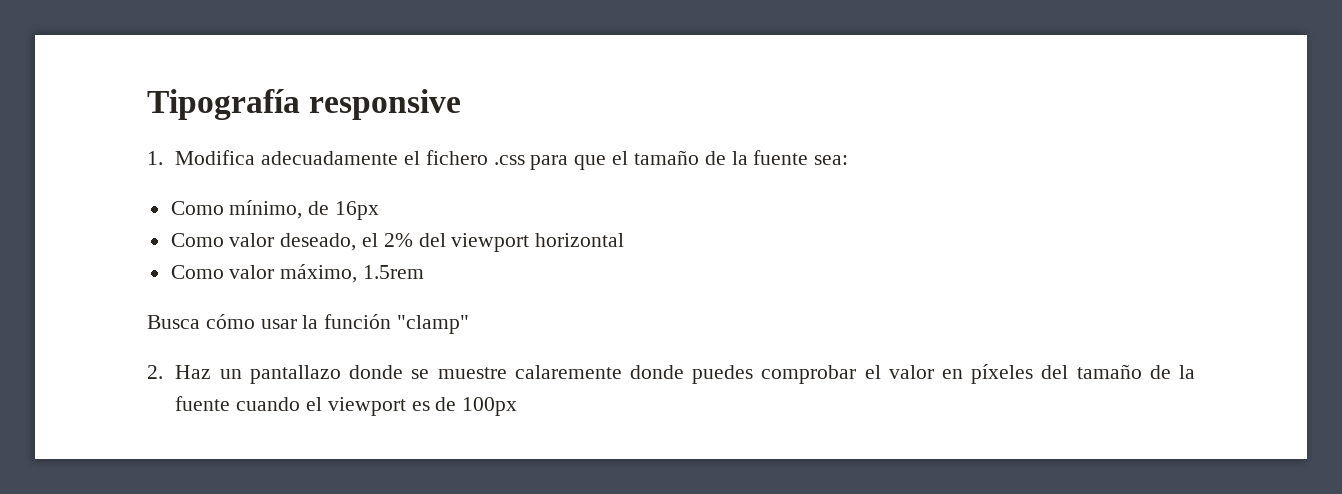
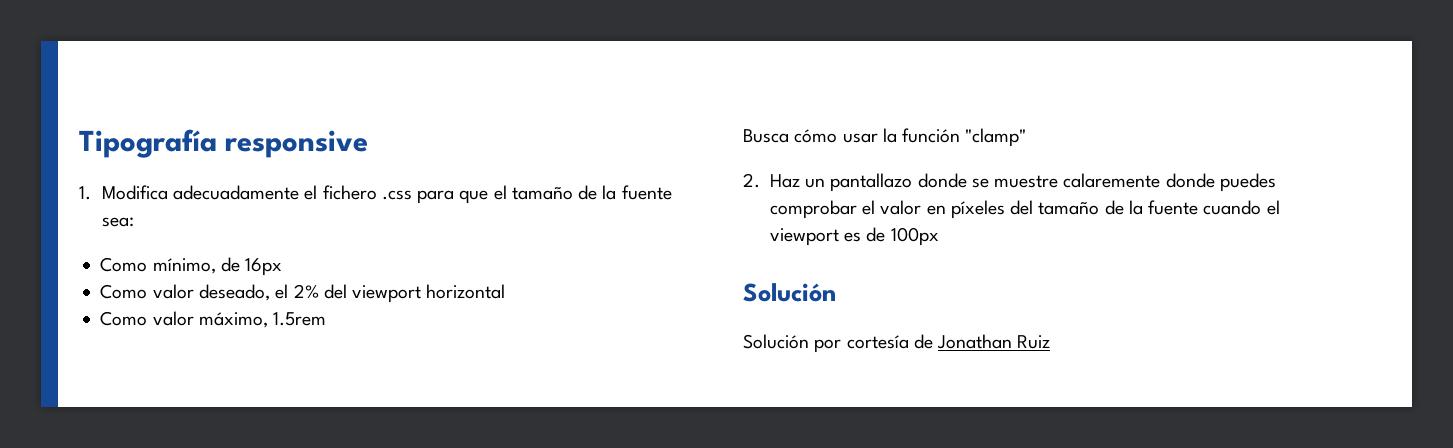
(518, 406) none -> [743,283,836,302] [743,334,1051,353] // Solución // Solución por cortesía de Jonathan Ruiz

